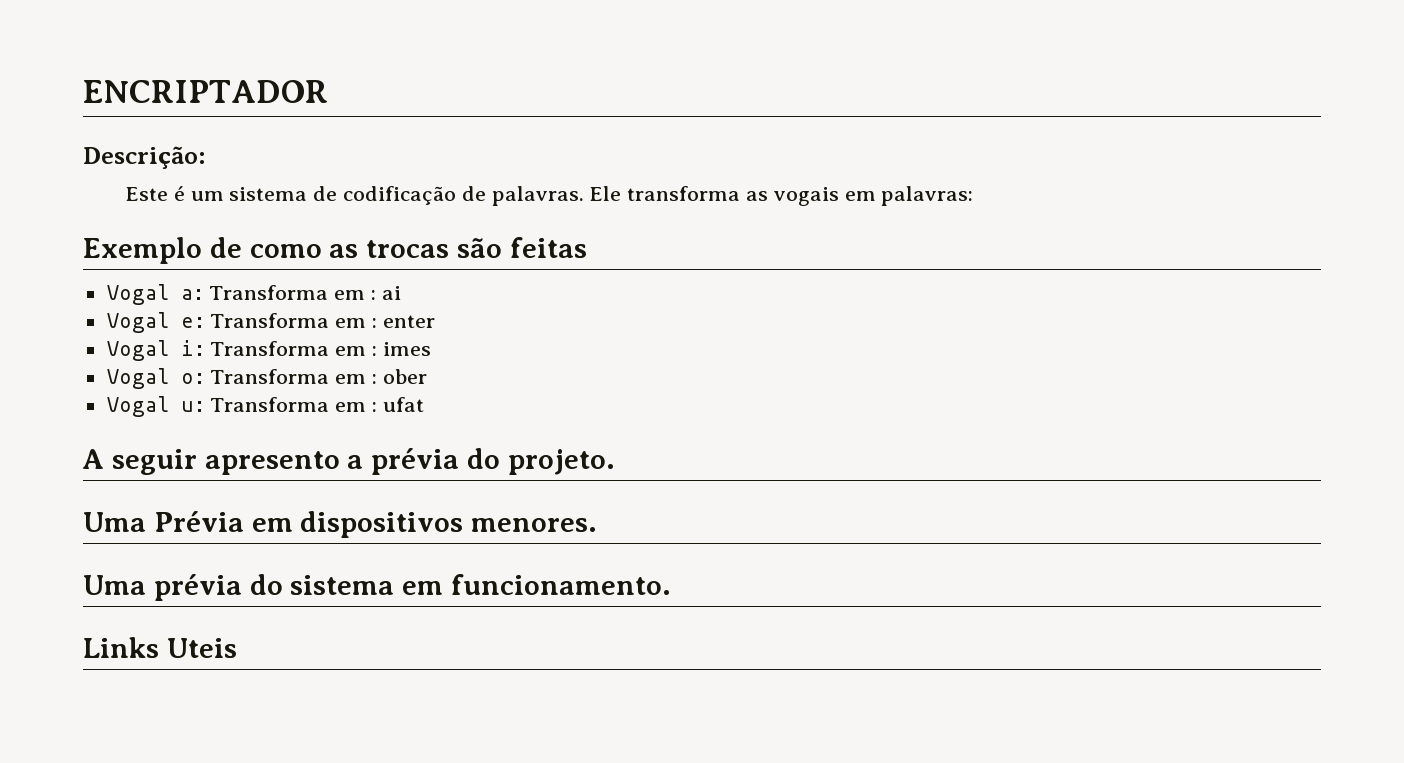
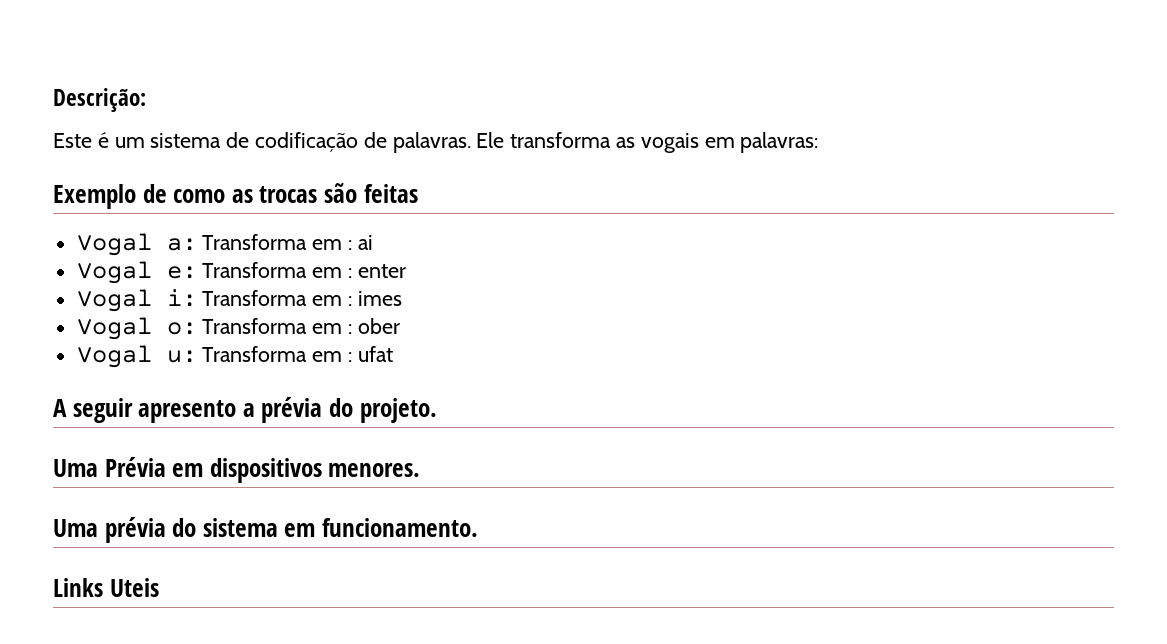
[83,80,328,103] ENCRIPTADOR // -> (53, 100) none

